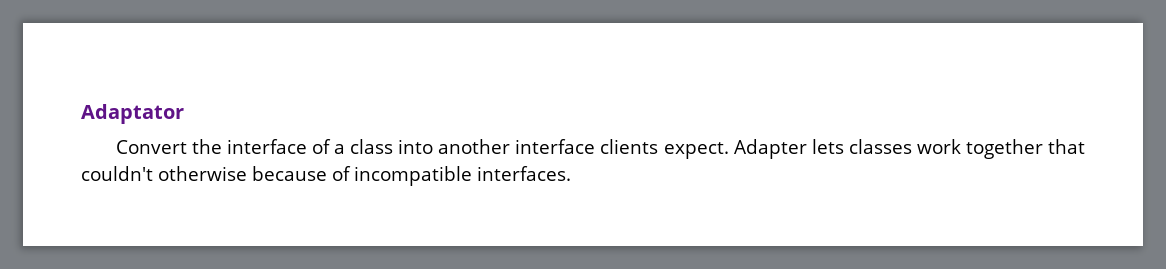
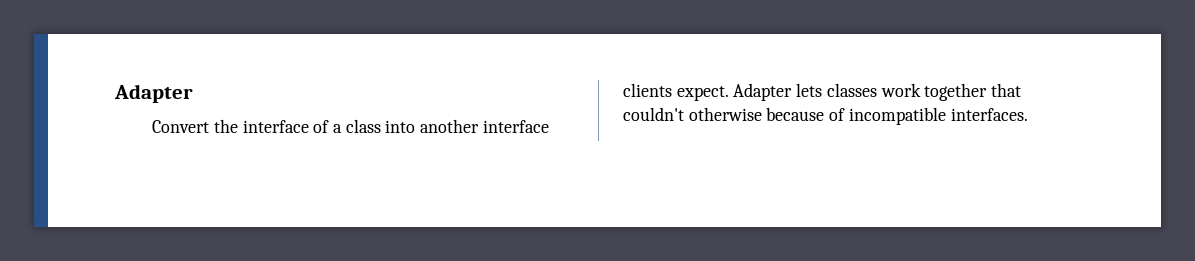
[81,104,184,124] Adaptator -> [114,84,193,103] Adapter

